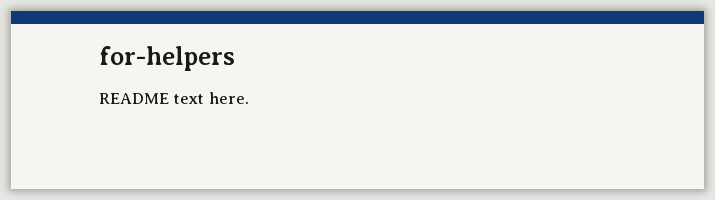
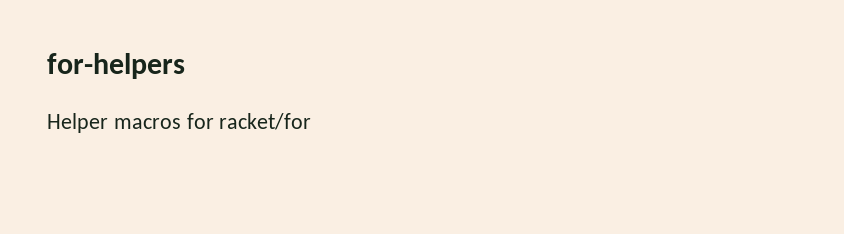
[99,92,249,104] README text here. -> [47,113,312,133] Helper macros for racket/for

